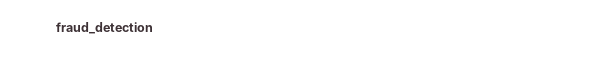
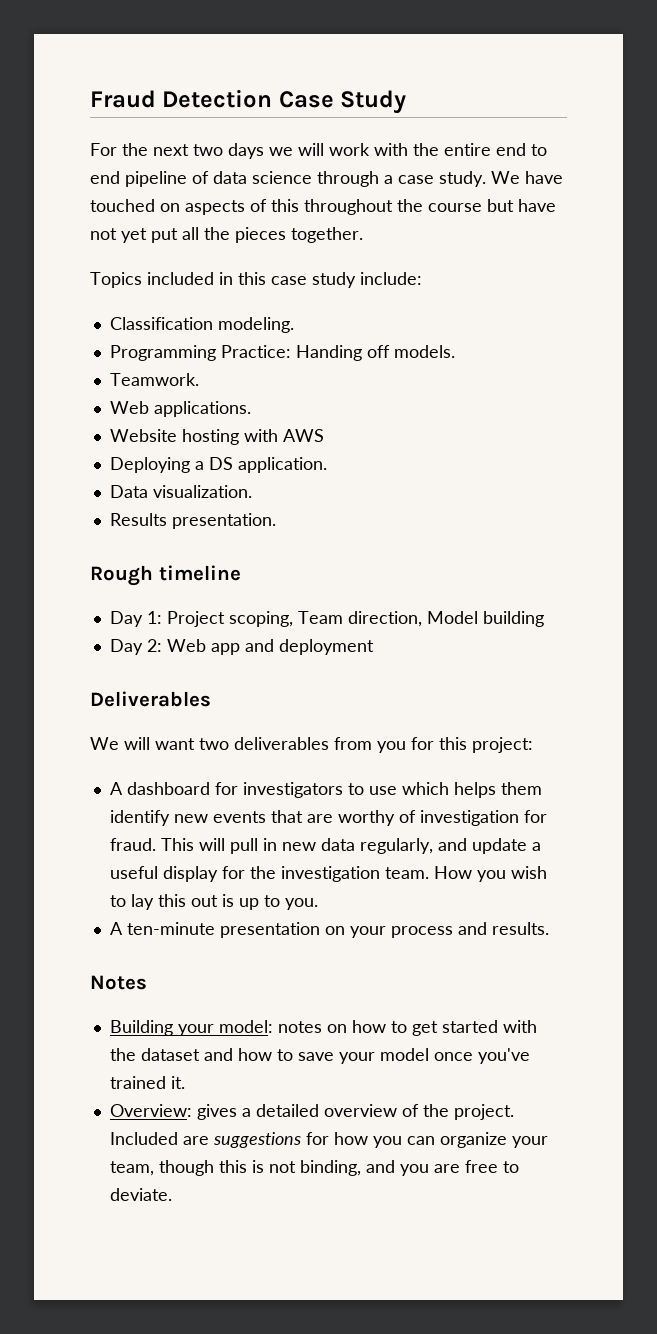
[56,22,153,34] fraud_detection -> [90,89,407,114] [90,143,547,159] [90,171,563,187] [90,199,556,215] [90,227,363,243] [90,272,422,288] [109,317,294,333] [109,345,455,361] [109,373,199,386] [109,401,251,417] [109,429,324,445] [109,457,327,473] [109,485,252,498] [109,513,276,529] [90,565,241,586] [109,611,544,627] [109,639,374,655] [90,691,211,707] [90,737,533,753] [109,782,542,798] [109,810,547,826] [109,838,541,854] [109,866,547,882] [109,894,318,910] [109,922,549,938] [90,975,147,990] [109,1020,537,1036] [109,1048,530,1064] [109,1076,185,1089] [109,1104,514,1120] [109,1132,548,1148] [109,1160,519,1176] [109,1188,172,1201] Fraud Detection Case Study // For the next two days we will work with the entire end to end pipeline of data science through a case study. We have touched on aspects of this throughout the course but have not yet put all the pieces together. // Topics included in this case study include: // Classification modeling. // Programming Practice: Handing off models. // Teamwork. // Web applications. // Website hosting with AWS // Deploying a DS application. // Data visualization. // Results presentation. // Rough timeline // Day 1: Project scoping, Team direction, Model building // Day 2: Web app and deployment // Deliverables // We will want two deliverables from you for this project: // A dashboard for investigators to use which helps them identify new events that are worthy of investigation for fraud. This will pull in new data regularly, and update a useful display for the investigation team. How you wish to lay this out is up to you. // A ten-minute presentation on your process and results. // Notes // Building your model: notes on how to get started with the dataset and how to save your model once you've trained it. // Overview: gives a detailed overview of the project. Included are suggestions for how you can organize your team, though this is not binding, and you are free to deviate.

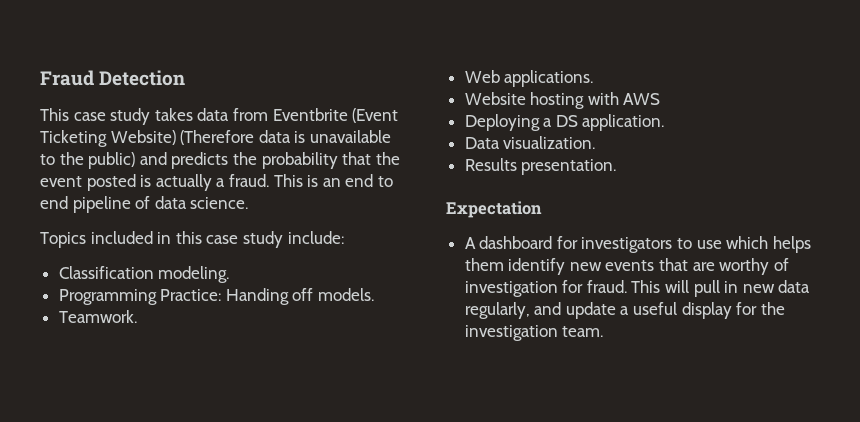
[278,90,407,114] [90,143,491,159] Case Study // For the next two days we will work with the entire -> [40,108,399,125] [40,130,391,147] [40,152,400,169] [40,174,341,191] // This case study takes data from Eventbrite (Event Ticketing Website) (Therefore data is unavailable to the public) and predicts the probability that the event posted is actually a fraud. This is an
[252,171,563,187] [90,199,556,215] [90,227,363,243] science through a case study. We have touched on aspects of this throughout the course but have not yet put all the pieces together. -> [190,197,249,209] science.
[90,565,241,586] [109,611,544,627] [109,639,374,655] [90,691,211,707] [90,737,533,753] Rough timeline // Day 1: Project scoping, Team direction, Model building // Day 2: Web app and deployment // Deliverables // We will want two deliverables from you for this project: -> [446,201,542,218] Expectation
[433,866,547,882] [109,894,318,910] [109,922,549,938] [90,975,147,990] [109,1020,537,1036] [109,1048,530,1064] [109,1076,185,1089] [109,1104,514,1120] [109,1132,548,1148] [109,1160,519,1176] [109,1188,172,1201] How you wish to lay this out is up to you. // A ten-minute presentation on your process and results. // Notes // Building your model: notes on how to get started with the dataset and how to save your model once you've trained it. // Overview: gives a detailed overview of the project. Included are suggestions for how you can organize your team, though this is not binding, and you are free to deviate. -> (604, 331) none

